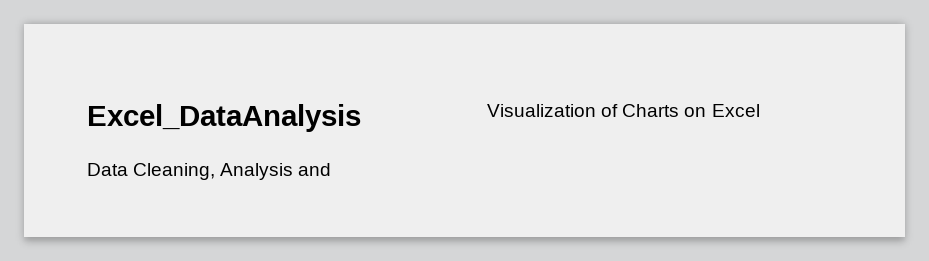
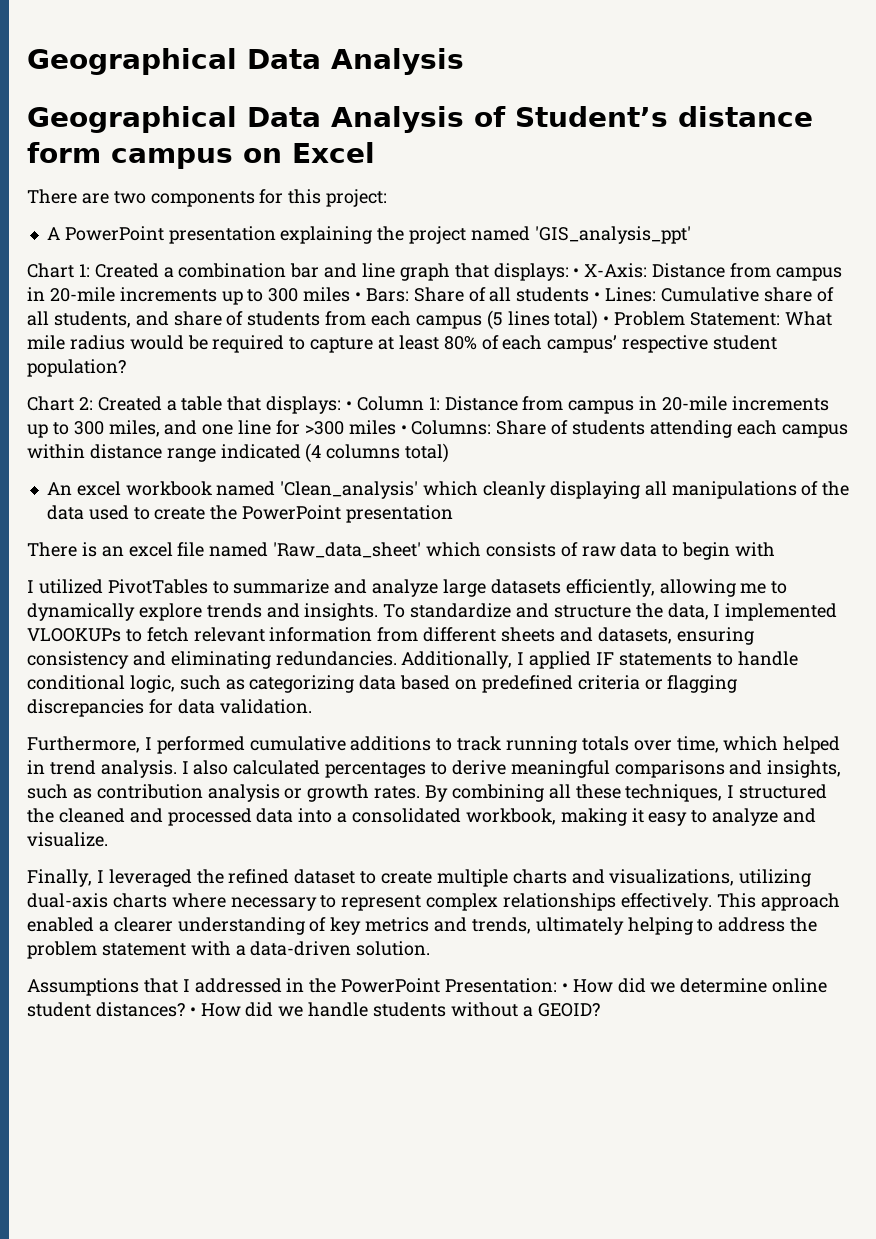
[87,104,361,132] [87,163,332,180] [487,104,760,117] Excel_DataAnalysis // Data Cleaning, Analysis and Visualization of Charts on Excel -> [27,48,464,75] [27,106,813,133] [27,142,375,169] [27,189,388,207] [46,226,691,244] [27,263,842,281] [27,287,834,305] [27,310,832,330] [27,335,778,353] [27,359,126,377] [27,396,829,414] [27,420,848,438] [27,443,450,463] [46,481,850,499] [46,505,453,523] [27,542,776,560] [27,579,788,597] [27,603,838,621] [27,627,754,645] [27,651,798,669] [27,675,738,693] [27,699,312,717] [27,736,841,754] [27,760,842,778] [27,784,828,802] [27,808,817,826] [27,832,108,847] [27,869,812,887] [27,893,840,911] [27,917,818,935] [27,941,431,959] [27,978,828,996] [27,1002,600,1017] Geographical Data Analysis // Geographical Data Analysis of Student’s distance form campus on Excel // There are two components for this project: // A PowerPoint presentation explaining the project named 'GIS_analysis_ppt' // Chart 1: Created a combination bar and line graph that displays: • X-Axis: Distance from campus in 20-mile increments up to 300 miles • Bars: Share of all students • Lines: Cumulative share of all students, and share of students from each campus (5 lines total) • Problem Statement: What mile radius would be required to capture at least 80% of each campus’ respective student population? // Chart 2: Created a table that displays: • Column 1: Distance from campus in 20-mile increments up to 300 miles, and one line for >300 miles • Columns: Share of students attending each campus within distance range indicated (4 columns total) // An excel workbook named 'Clean_analysis' which cleanly displaying all manipulations of the data used to create the PowerPoint presentation // There is an excel file named 'Raw_data_sheet' which consists of raw data to begin with // I utilized PivotTables to summarize and analyze large datasets efficiently, allowing me to dynamically explore trends and insights. To standardize and structure the data, I implemented VLOOKUPs to fetch relevant information from different sheets and datasets, ensuring consistency and eliminating redundancies. Additionally, I applied IF statements to handle conditional logic, such as categorizing data based on predefined criteria or flagging discrepancies for data validation. // Furthermore, I performed cumulative additions to track running totals over time, which helped in trend analysis. I also calculated percentages to derive meaningful comparisons and insights, such as contribution analysis or growth rates. By combining all these techniques, I structured the cleaned and processed data into a consolidated workbook, making it easy to analyze and visualize. // Finally, I leveraged the refined dataset to create multiple charts and visualizations, utilizing dual-axis charts where necessary to represent complex relationships effectively. This approach enabled a clearer understanding of key metrics and trends, ultimately helping to address the problem statement with a data-driven solution. // Assumptions that I addressed in the PowerPoint Presentation: • How did we determine online student distances? • How did we handle students without a GEOID?

